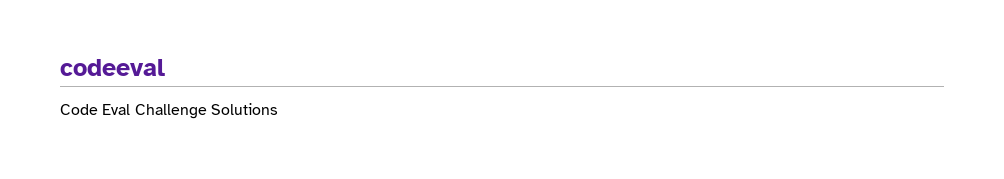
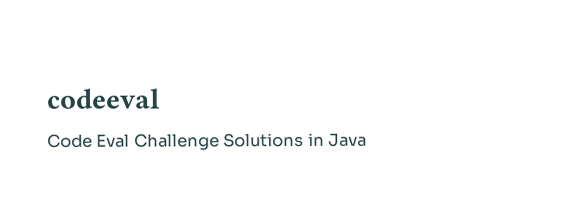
(278, 109) none -> [307,132,368,147] in Java

